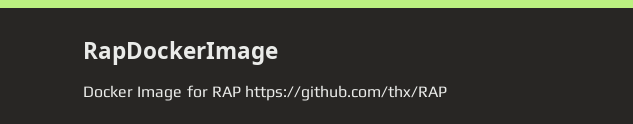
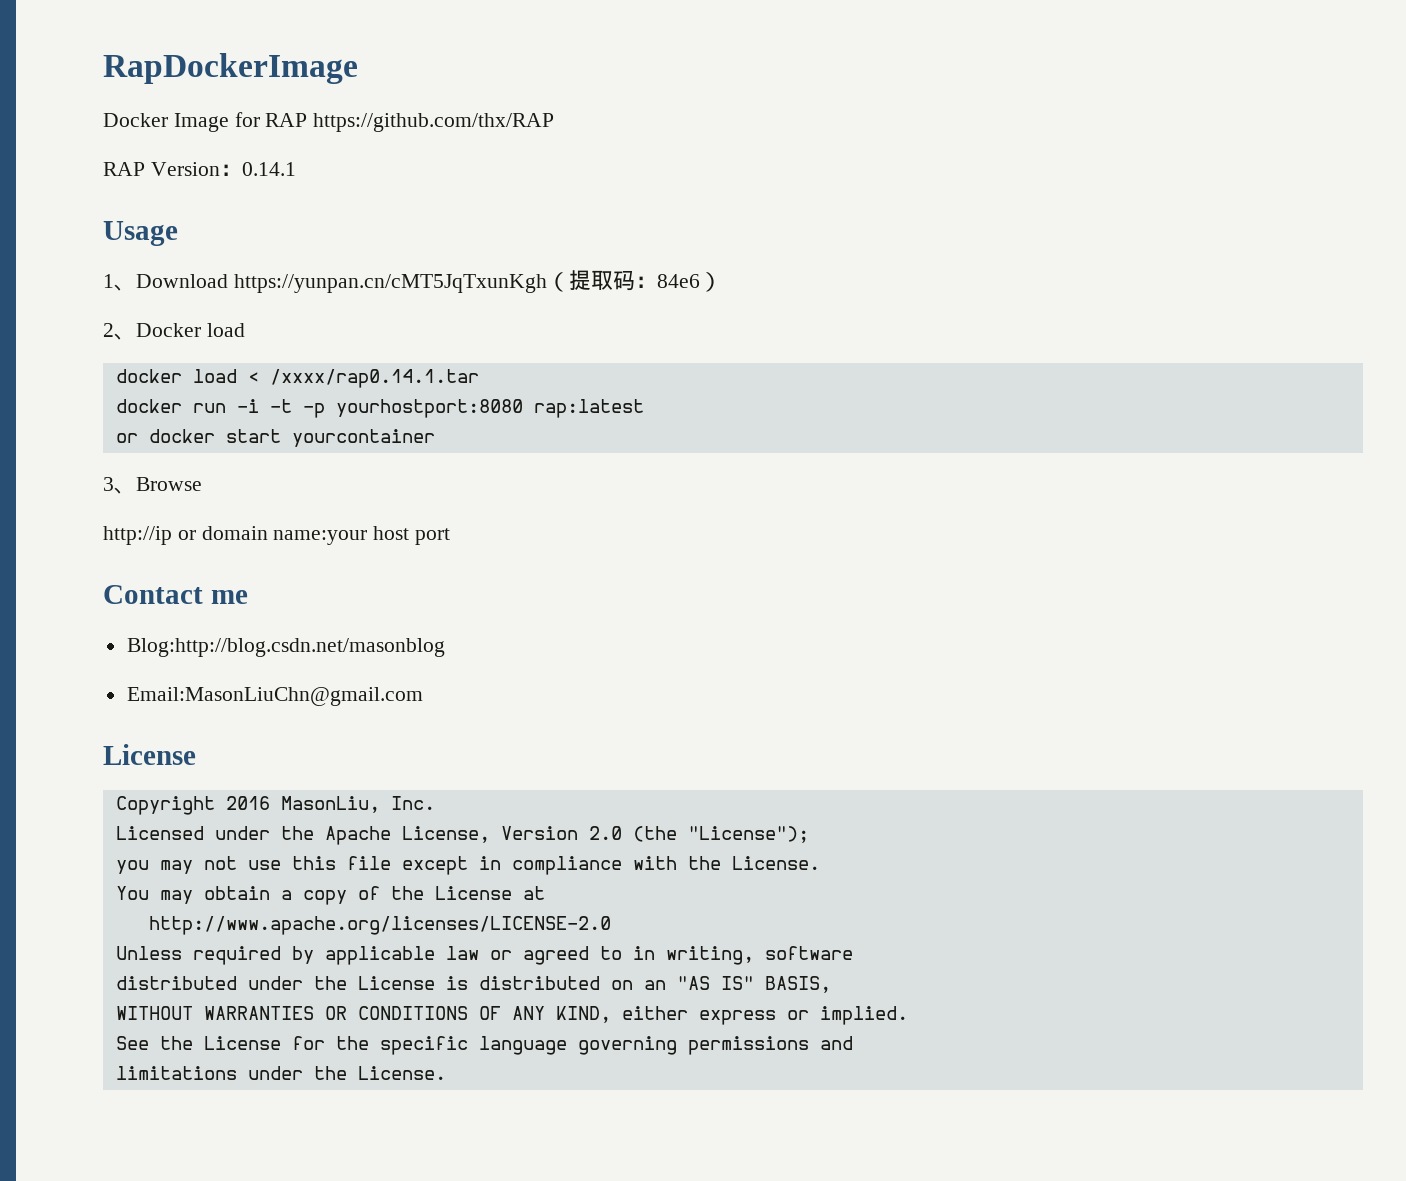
(448, 93) none -> [103,162,296,176] [103,221,178,246] [103,270,722,293] [103,323,245,340] [115,369,479,388] [115,399,644,418] [115,429,435,447] [103,477,202,494] [103,526,451,545] [103,585,248,604] [126,638,445,657] [126,687,423,706] [103,744,196,765] [115,796,435,815] [115,826,809,845] [115,856,820,875] [115,886,545,905] [148,916,611,935] [115,946,853,965] [115,976,831,993] [115,1006,908,1025] [115,1036,853,1055] [115,1066,446,1080] // RAP Version：0.14.1 // Usage // 1、Download https://yunpan.cn/cMT5JqTxunKgh（提取码：84e6） // 2、Docker load // docker load < /xxxx/rap0.14.1.tar // docker run -i -t -p yourhostport:8080 rap:latest // or docker start yourcontainer // 3、Browse // http://ip or domain name:your host port // Contact me // Blog:http://blog.csdn.net/masonblog // Email:MasonLiuChn@gmail.com // License // Copyright 2016 MasonLiu, Inc. // Licensed under the Apache License, Version 2.0 (the "License"); // you may not use this file except in compliance with the License. // You may obtain a copy of the License at // http://www.apache.org/licenses/LICENSE-2.0 // Unless required by applicable law or agreed to in writing, software // distributed under the License is distributed on an "AS IS" BASIS, // WITHOUT WARRANTIES OR CONDITIONS OF ANY KIND, either express or implied. // See the License for the specific language governing permissions and // limitations under the License.

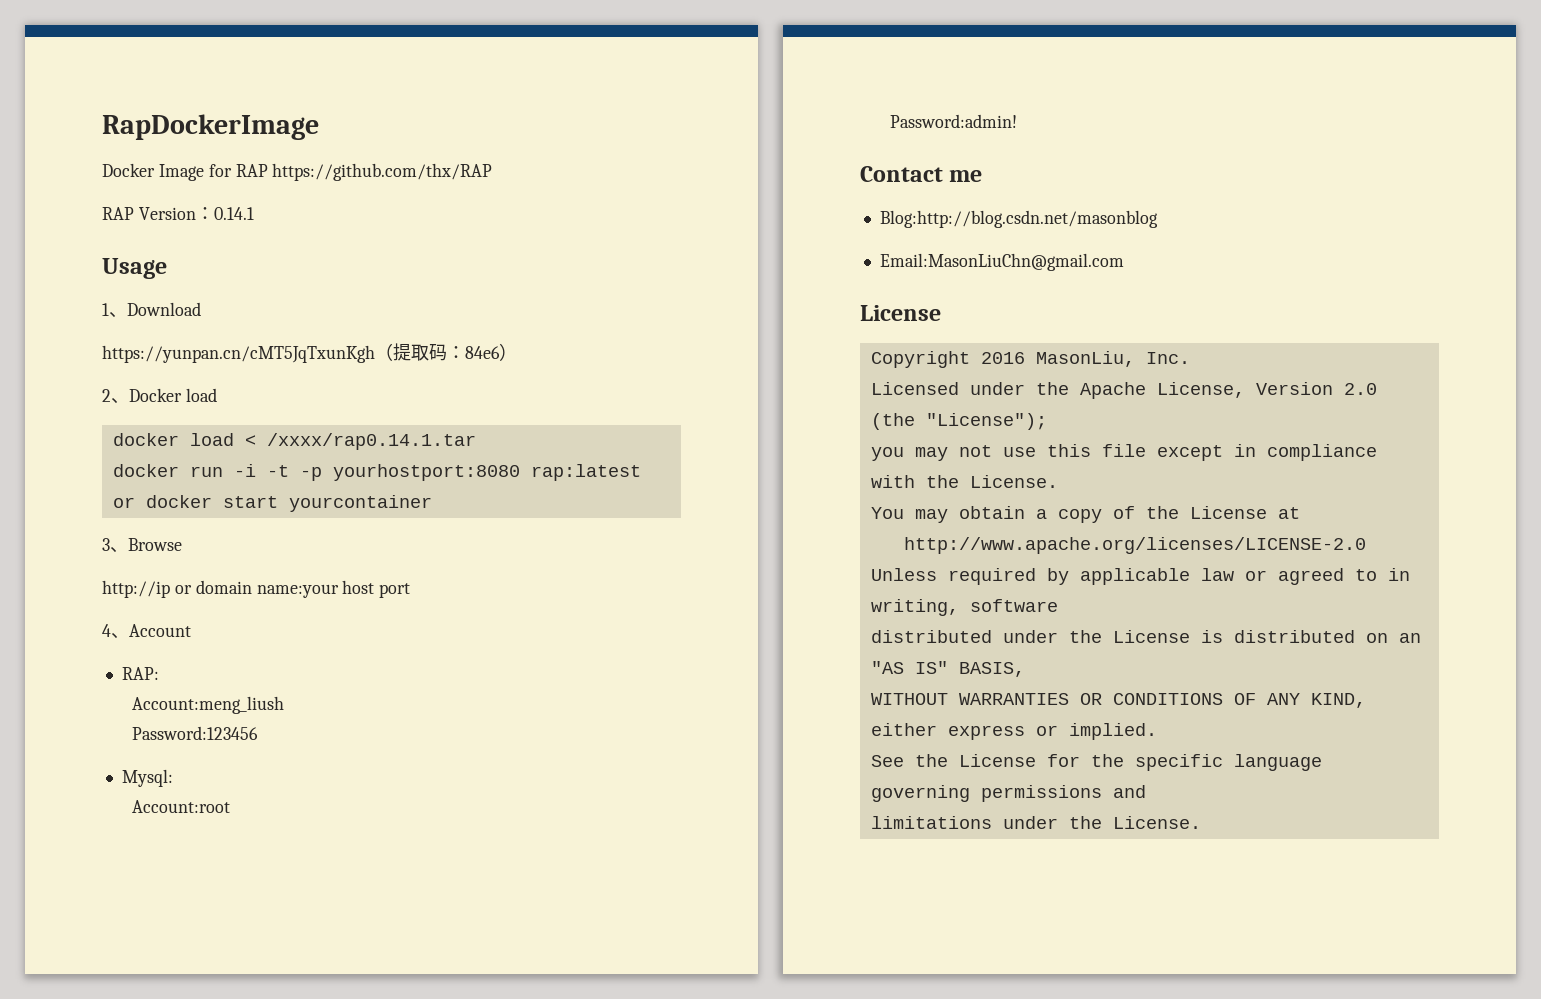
(228, 281) none -> (201, 309) //
(451, 536) none -> [102,624,191,639] [121,667,159,680] [132,696,285,714] [132,726,259,740] [121,769,173,787] [132,800,231,813] [890,114,1018,128] // 4、Account // RAP: // Account:meng_liush // Password:123456 // Mysql: // Account:root // Password:admin!

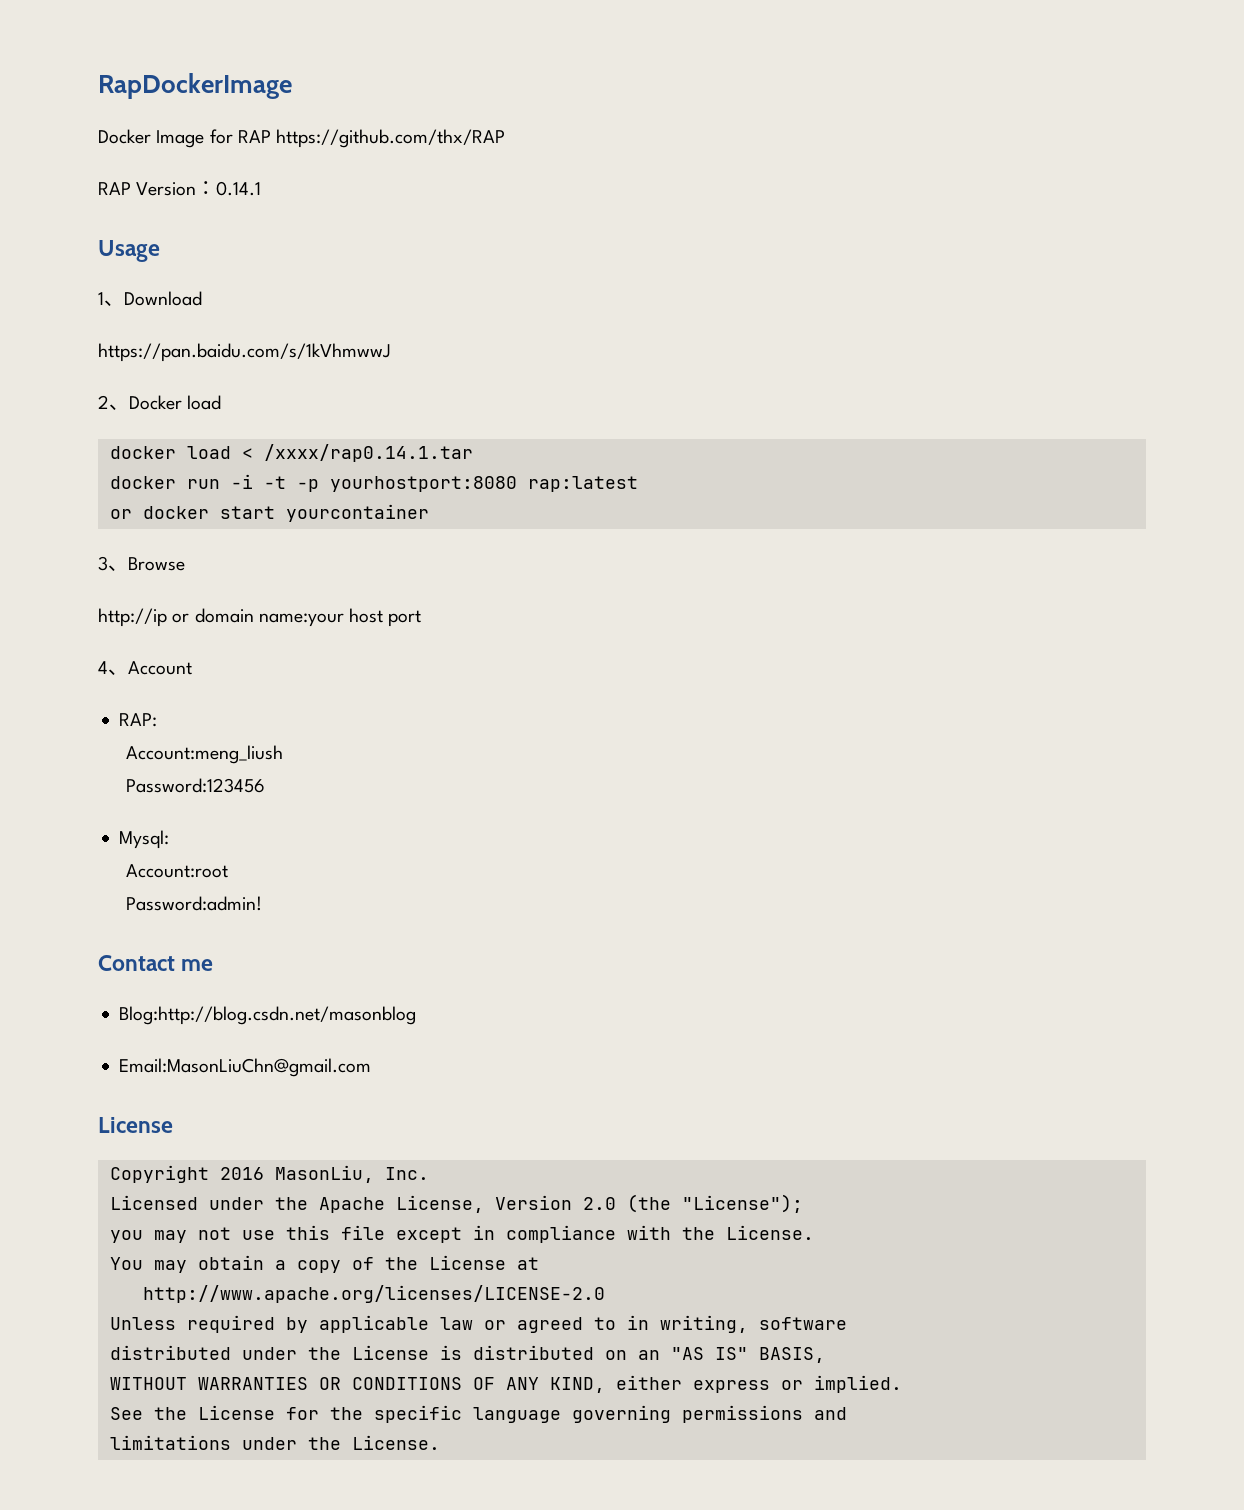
[102,343,517,363] https://yunpan.cn/cMT5JqTxunKgh（提取码：84e6） -> [98,343,391,362] https://pan.baidu.com/s/1kVhmwwJ

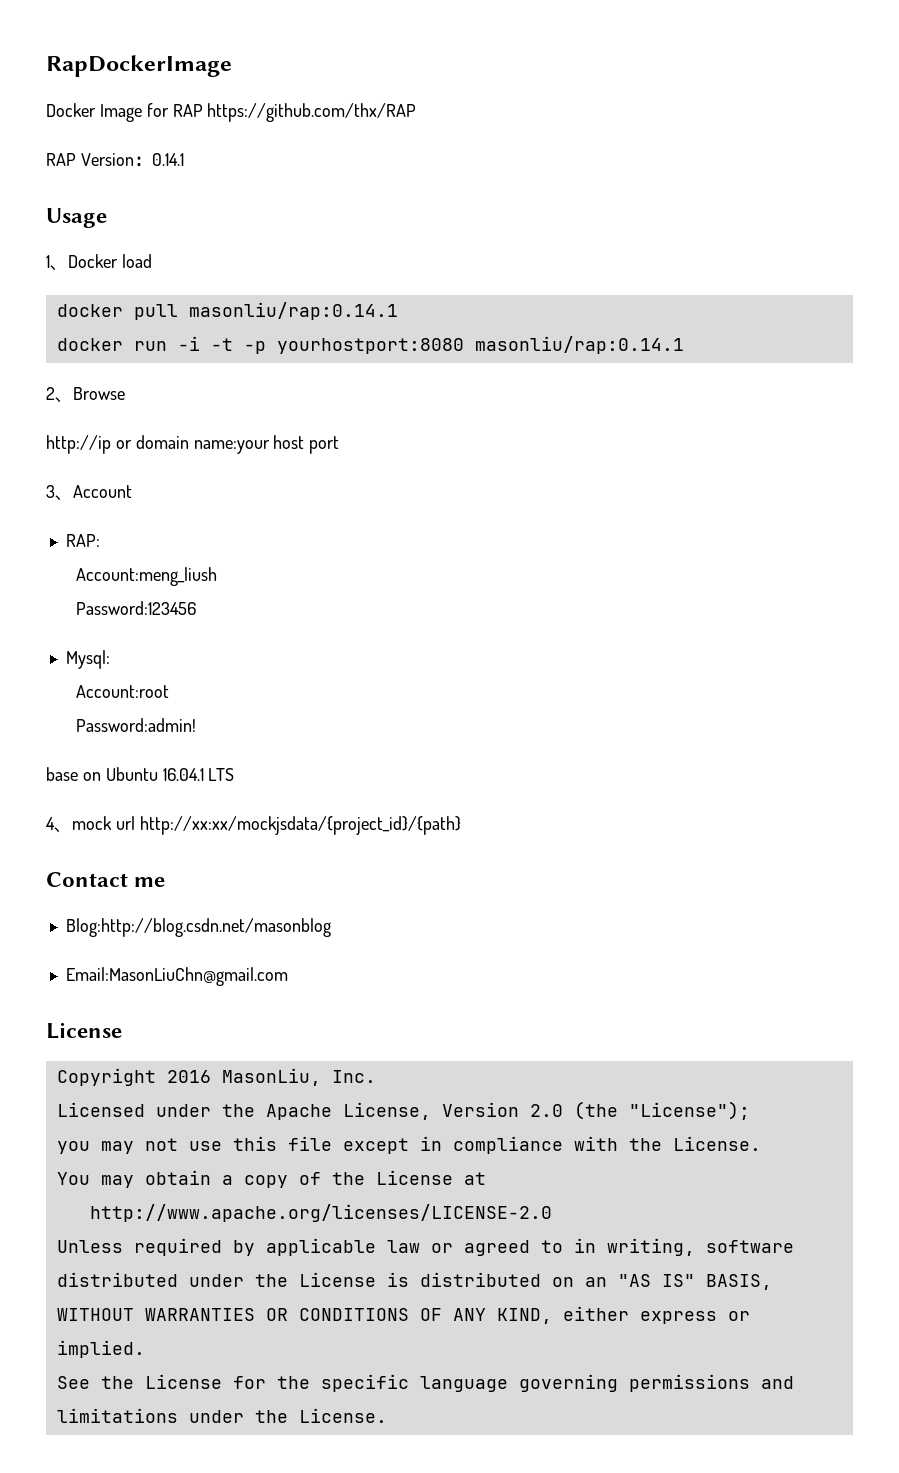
[124,291,202,306] [98,343,391,362] [98,395,129,410] Download // https://pan.baidu.com/s/1kVhmwwJ // 2、 -> (68, 268) none
[186,444,473,462] load < /xxxx/rap0.14.1.tar -> [133,302,398,320] pull masonliu/rap:0.14.1
[527,476,638,492] [109,504,429,522] [98,556,108,571] rap:latest // or docker start yourcontainer // 3 -> [474,336,684,354] [46,387,55,400] masonliu/rap:0.14.1 // 2
[98,661,108,674] 4 -> [46,485,55,498] 3
(263, 903) none -> [46,767,235,781] [46,816,461,835] // base on Ubuntu 16.04.1 LTS // 4、mock url http://xx:xx/mockjsdata/{project_id}/{path}

